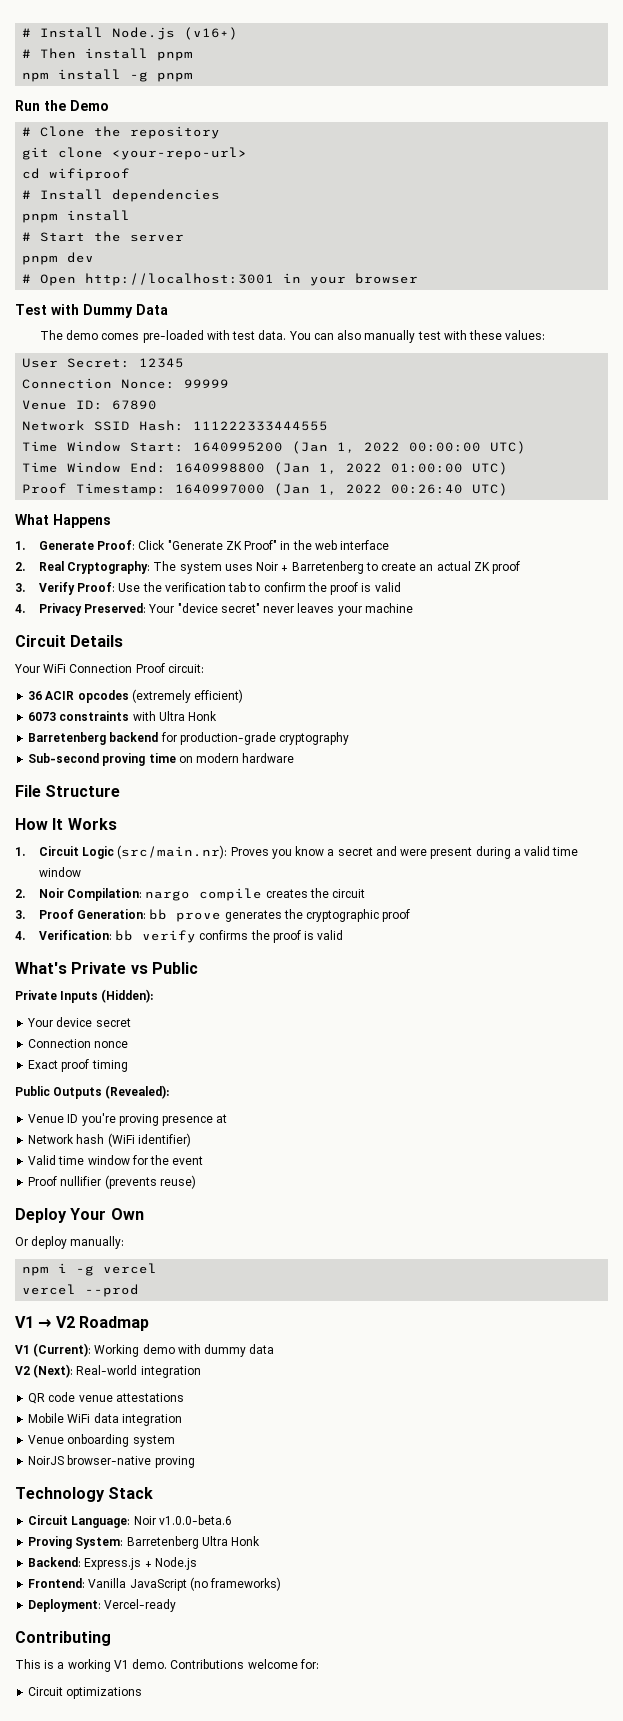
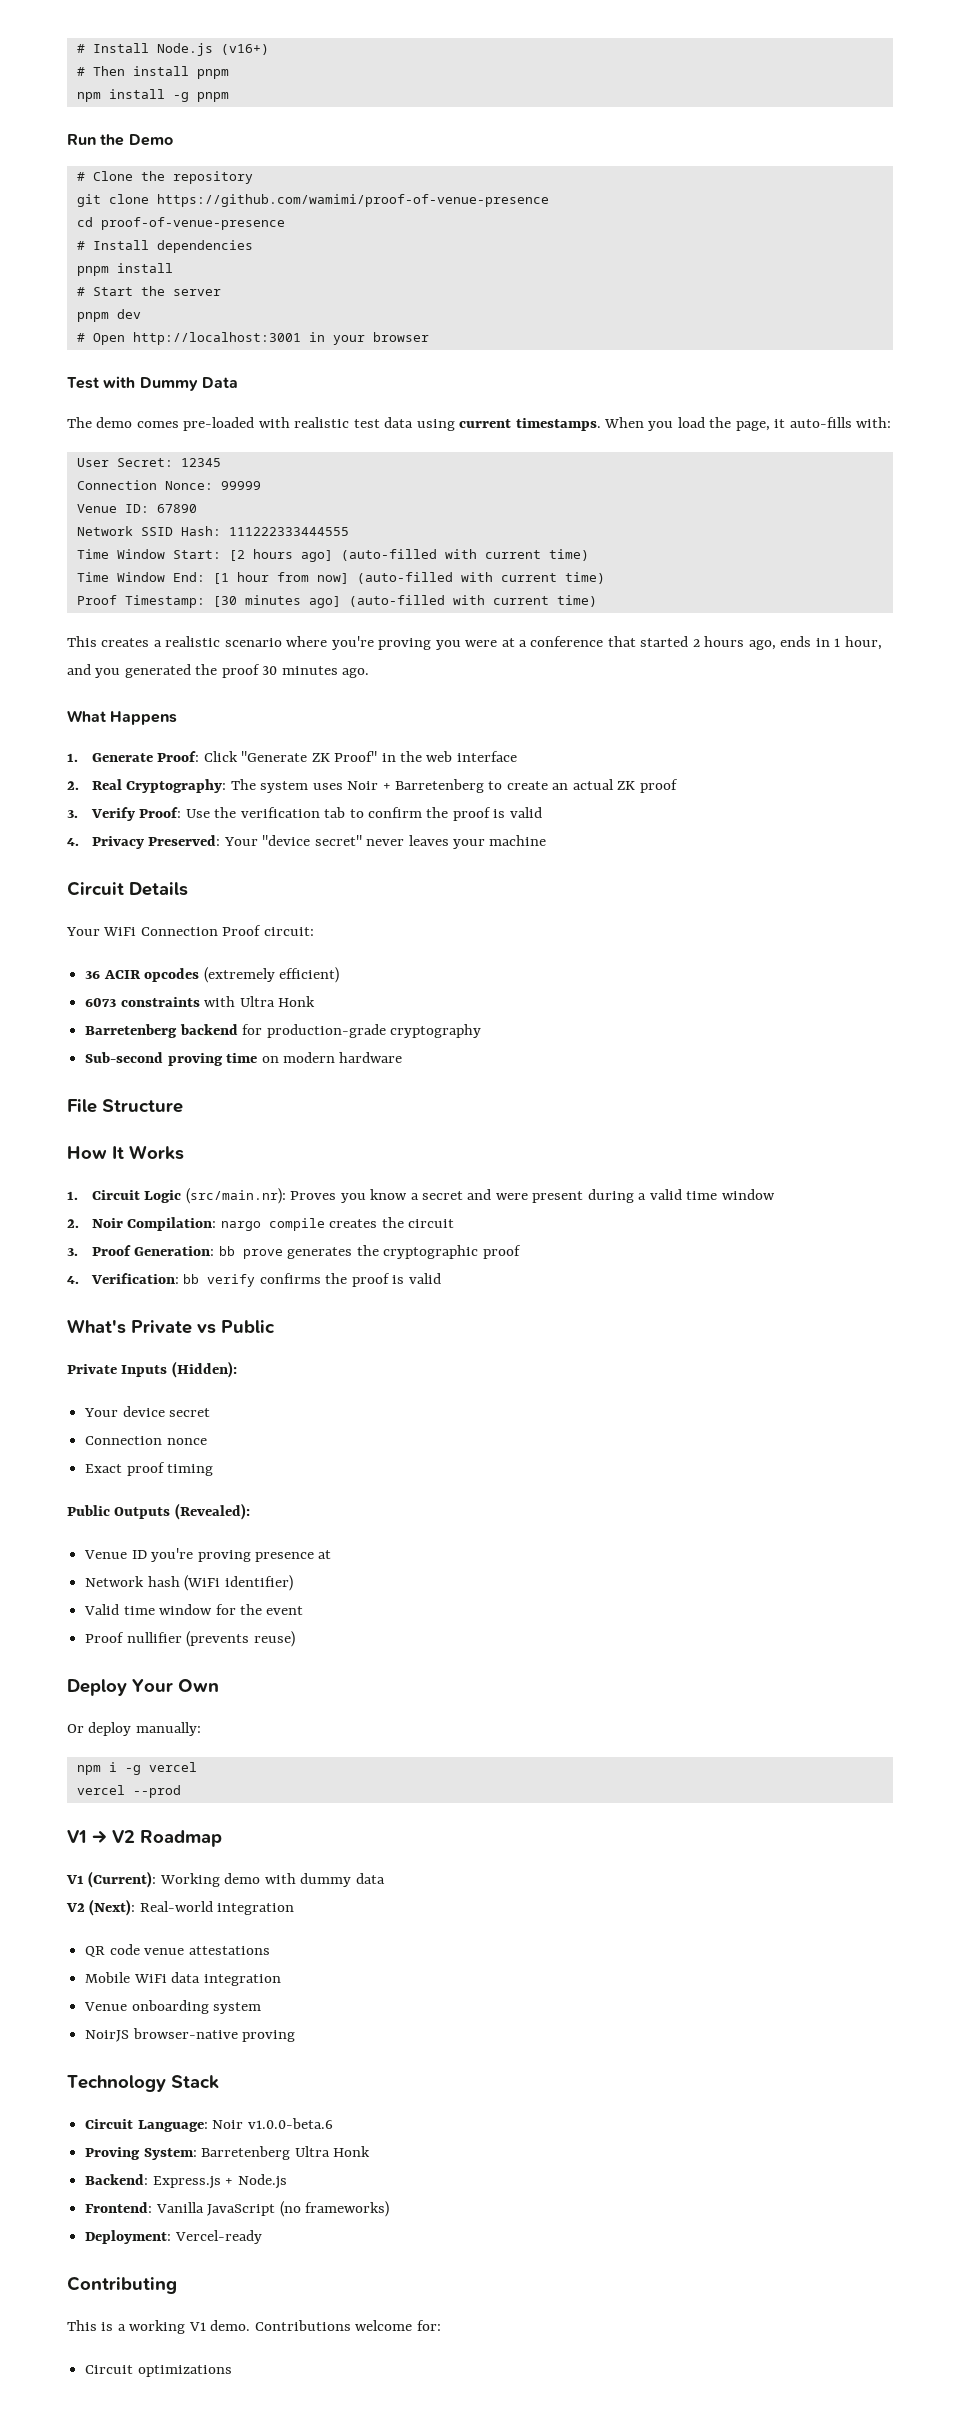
[112,147,248,160] <your-repo-url> -> [156,194,549,207] https://github.com/wamimi/proof-of-venue-presence
[49,168,131,181] wifiproof -> [100,217,285,230] proof-of-venue-presence
[232,330,546,343] test data. You can also manually test with these values: -> [294,417,892,431] realistic test data using current timestamps. When you load the page, it auto-fills with:
[193,441,527,454] [22,462,509,475] [22,483,509,496] 1640995200 (Jan 1, 2022 00:00:00 UTC) // Time Window End: 1640998800 (Jan 1, 2022 01:00:00 UTC) // Proof Timestamp: 1640997000 (Jan 1, 2022 00:26:40 UTC) -> [228,549,589,562] [76,572,605,584] [76,595,597,608] [67,636,882,650] [67,664,370,678] [2 hours ago] (auto-filled with current time) // Time Window End: [1 hour from now] (auto-filled with current time) // Proof Timestamp: [30 minutes ago] (auto-filled with current time) // This creates a realistic scenario where you're proving you were at a conference that started 2 hours ago, ends in 1 hour, and you generated the proof 30 minutes ago.

